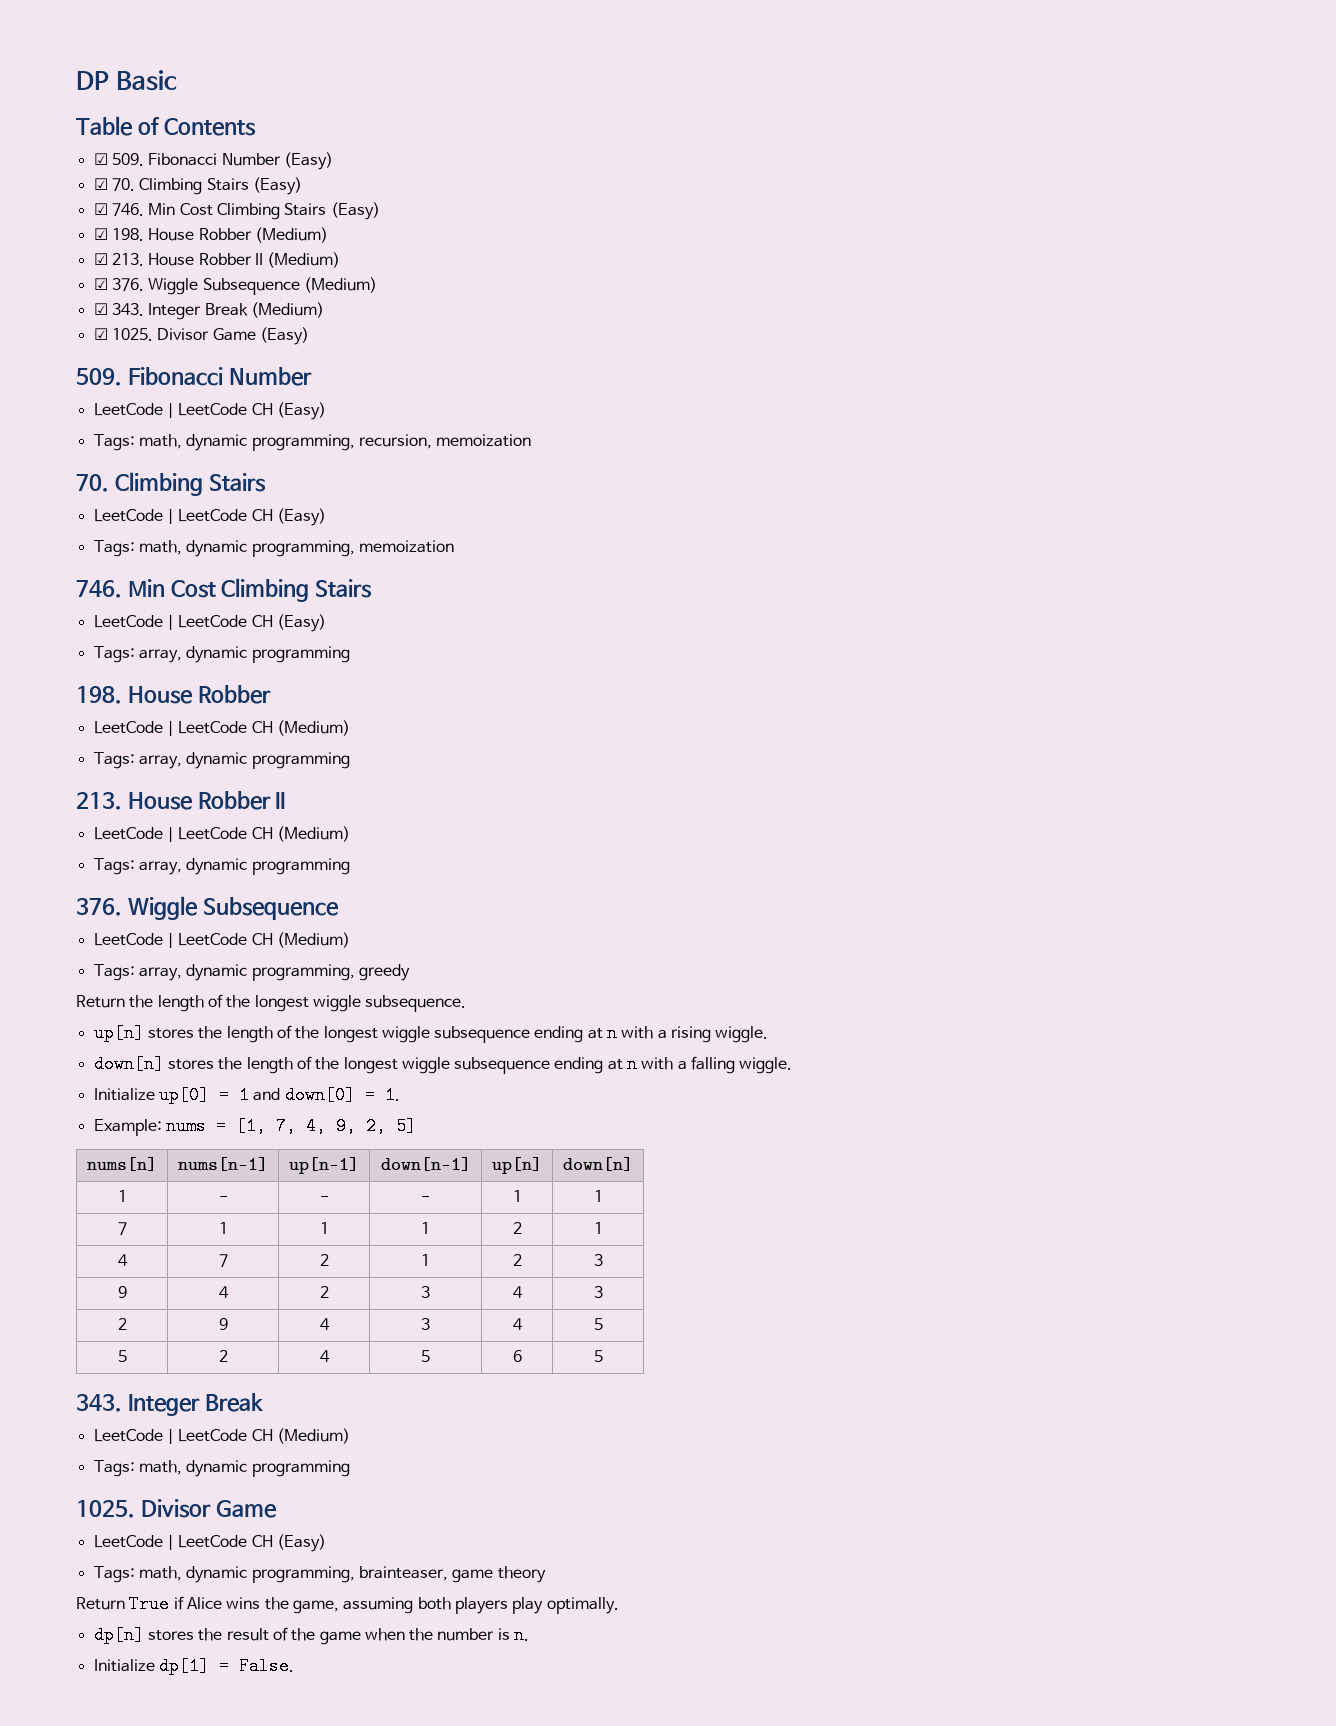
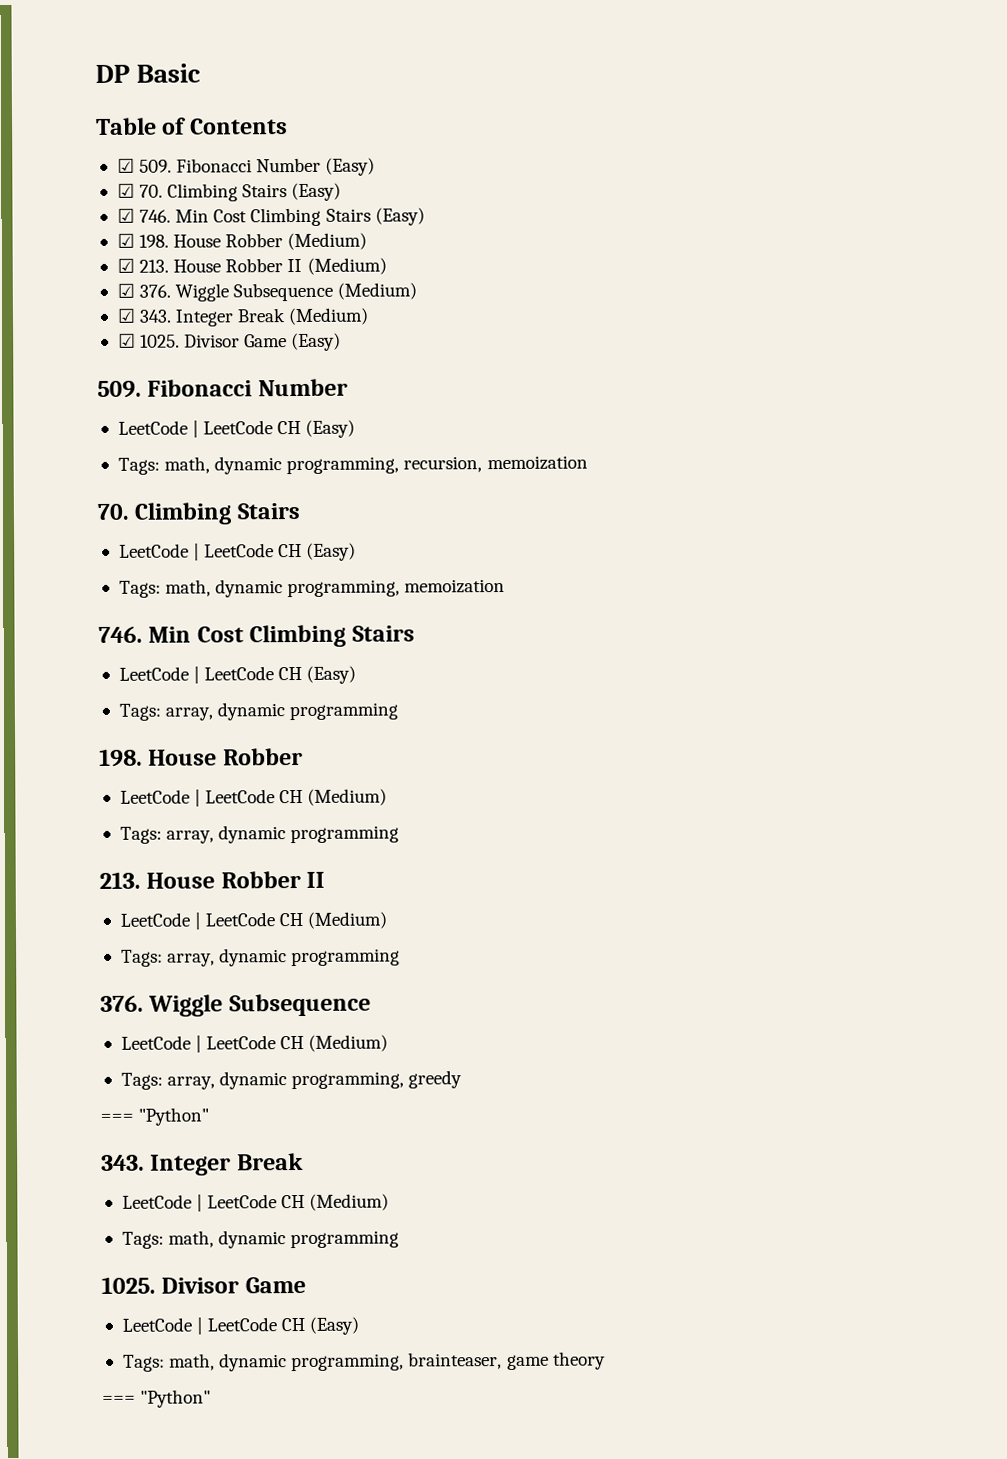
[76,994,467,1012] [93,1024,769,1043] [93,1055,793,1074] [93,1086,400,1104] [93,1117,416,1136] [87,1157,157,1171] [178,1157,268,1171] [289,1157,359,1174] [380,1157,471,1171] [492,1157,542,1174] [563,1157,633,1171] [117,1190,127,1202] [218,1196,228,1202] [319,1196,329,1202] [421,1196,430,1202] [512,1190,522,1202] [593,1190,603,1202] [117,1222,127,1235] [218,1222,228,1234] [319,1222,329,1234] [421,1222,430,1234] [512,1222,522,1234] [593,1222,603,1234] [117,1254,128,1266] [218,1254,228,1267] [319,1254,329,1266] [421,1254,430,1266] [512,1254,522,1266] [593,1254,603,1266] [117,1286,127,1298] [218,1286,229,1298] [319,1286,329,1298] [421,1286,430,1298] [512,1286,523,1298] [593,1286,603,1298] [117,1318,127,1330] [218,1318,228,1330] [319,1318,330,1330] [421,1318,430,1330] [512,1318,523,1330] [593,1318,603,1330] [117,1350,127,1362] [218,1350,228,1362] [319,1350,330,1362] [421,1350,430,1362] [512,1350,522,1362] [593,1350,603,1362] Return the length of the longest wiggle subsequence. // up[n] stores the length of the longest wiggle subsequence ending at n with a rising wiggle. // down[n] stores the length of the longest wiggle subsequence ending at n with a falling wiggle. // Initialize up[0] = 1 and down[0] = 1. // Example: nums = [1, 7, 4, 9, 2, 5] // nums[n] | nums[n-1] | up[n-1] | down[n-1] | up[n] | down[n] // 1 | - | - | - | 1 | 1 // 7 | 1 | 1 | 1 | 2 | 1 // 4 | 7 | 2 | 1 | 2 | 3 // 9 | 4 | 2 | 3 | 4 | 3 // 2 | 9 | 4 | 3 | 4 | 5 // 5 | 2 | 4 | 5 | 6 | 5 -> [100,1107,210,1126] === "Python"
[76,1595,619,1614] [93,1626,530,1645] [93,1657,294,1675] Return True if Alice wins the game, assuming both players play optimally. // dp[n] stores the result of the game when the number is n. // Initialize dp[1] = False. -> [102,1389,212,1408] === "Python"

